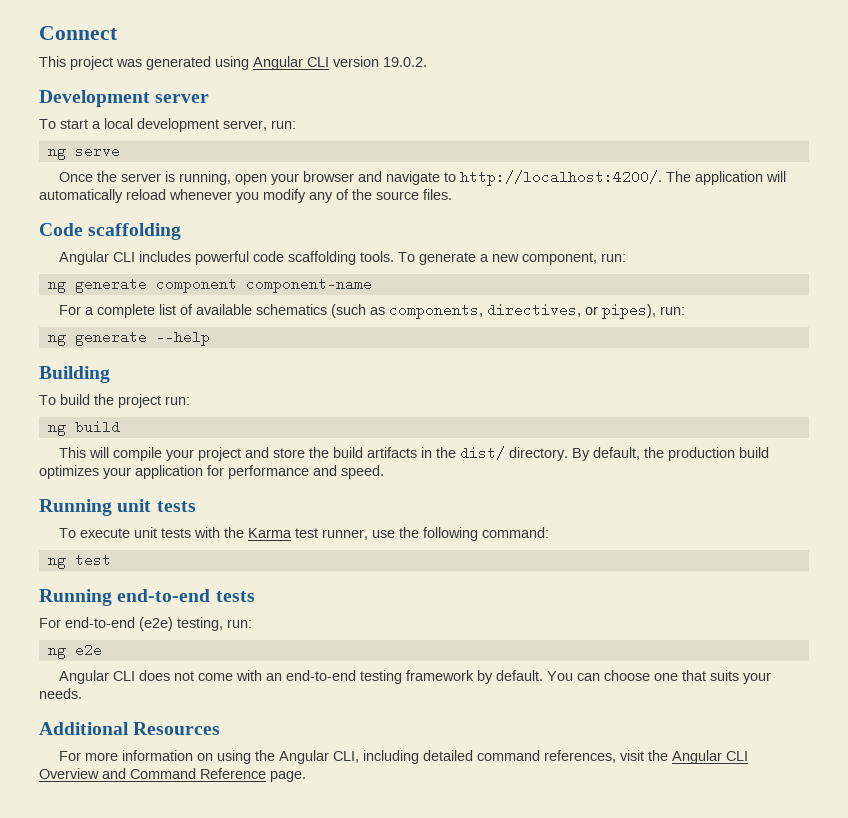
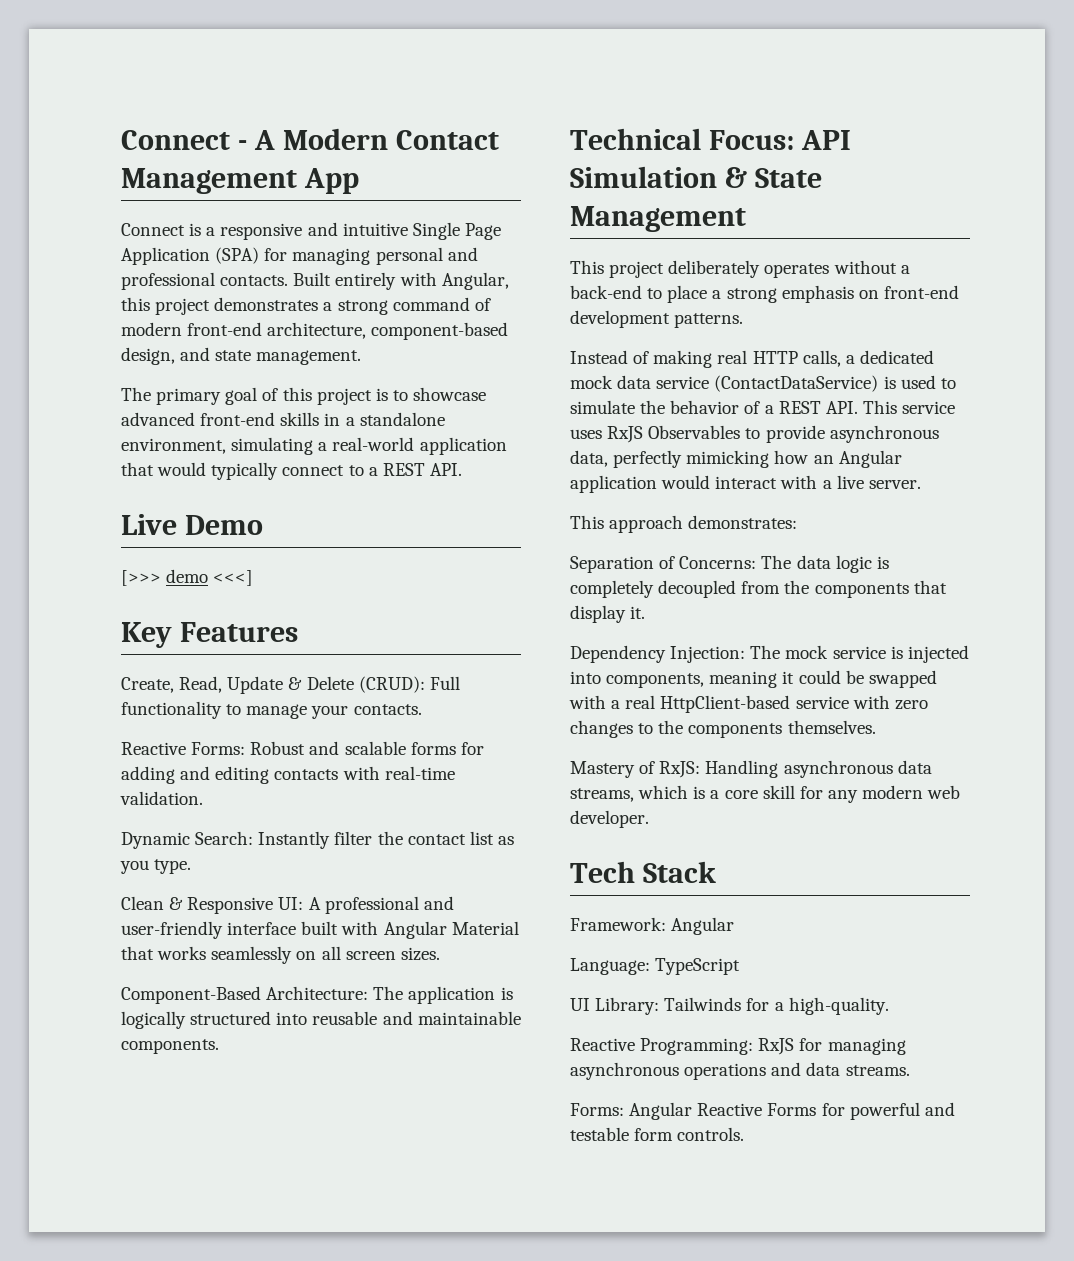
[39,26,118,40] [39,56,427,70] [39,90,210,107] [39,118,296,132] [47,144,120,160] [58,170,786,186] [39,189,452,203] [39,223,182,240] [58,251,626,265] [47,277,372,293] [58,303,685,319] [47,330,210,346] [39,366,110,383] [39,394,190,408] [47,420,120,436] [58,446,769,461] [39,465,384,479] [39,499,196,516] [58,527,549,541] [47,553,111,569] [39,589,255,606] [39,617,252,631] [47,643,102,659] [58,670,771,684] [39,688,82,699] [39,722,221,735] [58,750,748,764] [39,768,306,782] Connect // This project was generated using Angular CLI version 19.0.2. // Development server // To start a local development server, run: // ng serve // Once the server is running, open your browser and navigate to http://localhost:4200/. The application will automatically reload whenever you modify any of the source files. // Code scaffolding // Angular CLI includes powerful code scaffolding tools. To generate a new component, run: // ng generate component component-name // For a complete list of available schematics (such as components, directives, or pipes), run: // ng generate --help // Building // To build the project run: // ng build // This will compile your project and store the build artifacts in the dist/ directory. By default, the production build optimizes your application for performance and speed. // Running unit tests // To execute unit tests with the Karma test runner, use the following command: // ng test // Running end-to-end tests // For end-to-end (e2e) testing, run: // ng e2e // Angular CLI does not come with an end-to-end testing framework by default. You can choose one that suits your needs. // Additional Resources // For more information on using the Angular CLI, including detailed command references, visit the Angular CLI Overview and Command Reference page. -> [121,128,499,150] [121,168,359,194] [121,222,501,240] [121,247,478,265] [121,272,509,290] [121,297,491,315] [121,322,509,340] [121,347,362,365] [121,387,487,405] [121,412,445,426] [121,437,507,455] [121,462,462,480] [121,514,263,535] [121,569,254,586] [121,622,298,648] [121,676,460,694] [121,701,422,719] [121,741,484,755] [121,766,455,784] [120,791,203,805] [121,831,514,849] [120,859,192,874] [121,896,454,914] [121,921,519,939] [121,946,440,964] [121,986,513,1004] [121,1011,521,1029] [121,1039,219,1054] [570,128,851,150] [570,166,822,188] [570,206,746,232] [570,260,910,278] [570,285,959,303] [570,310,744,328] [570,350,934,368] [570,375,956,392] [570,400,956,414] [570,425,939,443] [570,450,902,468] [570,475,921,493] [570,515,798,533] [570,555,889,573] [570,580,947,598] [570,605,646,623] [570,645,969,663] [570,670,937,688] [569,695,928,713] [570,720,876,738] [570,760,932,778] [570,785,961,803] [570,810,649,828] [570,861,716,883] [570,917,735,935] [570,958,741,975] [570,997,889,1015] [570,1038,906,1055] [570,1062,910,1080] [570,1102,955,1120] [570,1127,745,1141] Connect - A Modern Contact Management App // Connect is a responsive and intuitive Single Page Application (SPA) for managing personal and professional contacts. Built entirely with Angular, this project demonstrates a strong command of modern front-end architecture, component-based design, and state management. // The primary goal of this project is to showcase advanced front-end skills in a standalone environment, simulating a real-world application that would typically connect to a REST API. // Live Demo // [>>> demo <<<] // Key Features // Create, Read, Update & Delete (CRUD): Full functionality to manage your contacts. // Reactive Forms: Robust and scalable forms for adding and editing contacts with real-time validation. // Dynamic Search: Instantly filter the contact list as you type. // Clean & Responsive UI: A professional and user-friendly interface built with Angular Material that works seamlessly on all screen sizes. // Component-Based Architecture: The application is logically structured into reusable and maintainable components. // Technical Focus: API Simulation & State Management // This project deliberately operates without a back-end to place a strong emphasis on front-end development patterns. // Instead of making real HTTP calls, a dedicated mock data service (ContactDataService) is used to simulate the behavior of a REST API. This service uses RxJS Observables to provide asynchronous data, perfectly mimicking how an Angular application would interact with a live server. // This approach demonstrates: // Separation of Concerns: The data logic is completely decoupled from the components that display it. // Dependency Injection: The mock service is injected into components, meaning it could be swapped with a real HttpClient-based service with zero changes to the components themselves. // Mastery of RxJS: Handling asynchronous data streams, which is a core skill for any modern web developer. // Tech Stack // Framework: Angular // Language: TypeScript // UI Library: Tailwinds for a high-quality. // Reactive Programming: RxJS for managing asynchronous operations and data streams. // Forms: Angular Reactive Forms for powerful and testable form controls.

